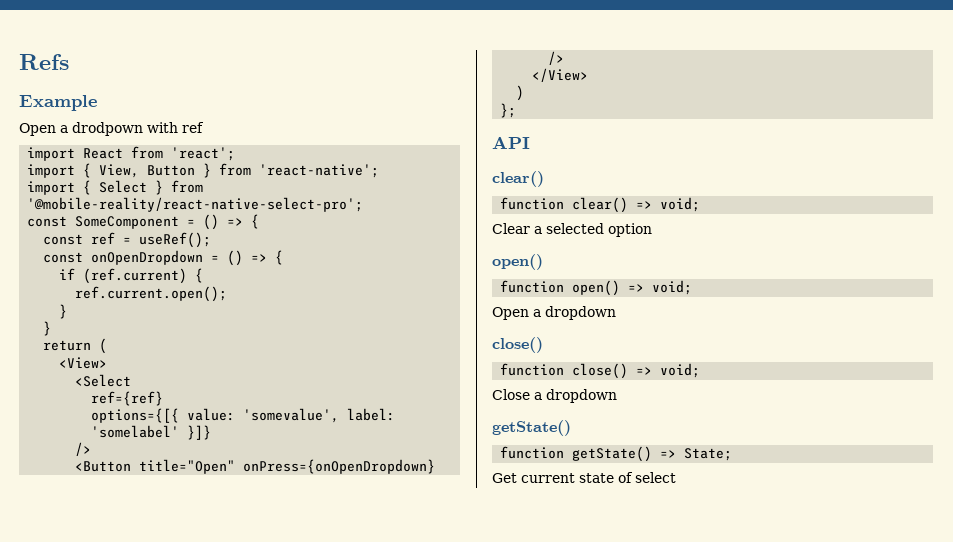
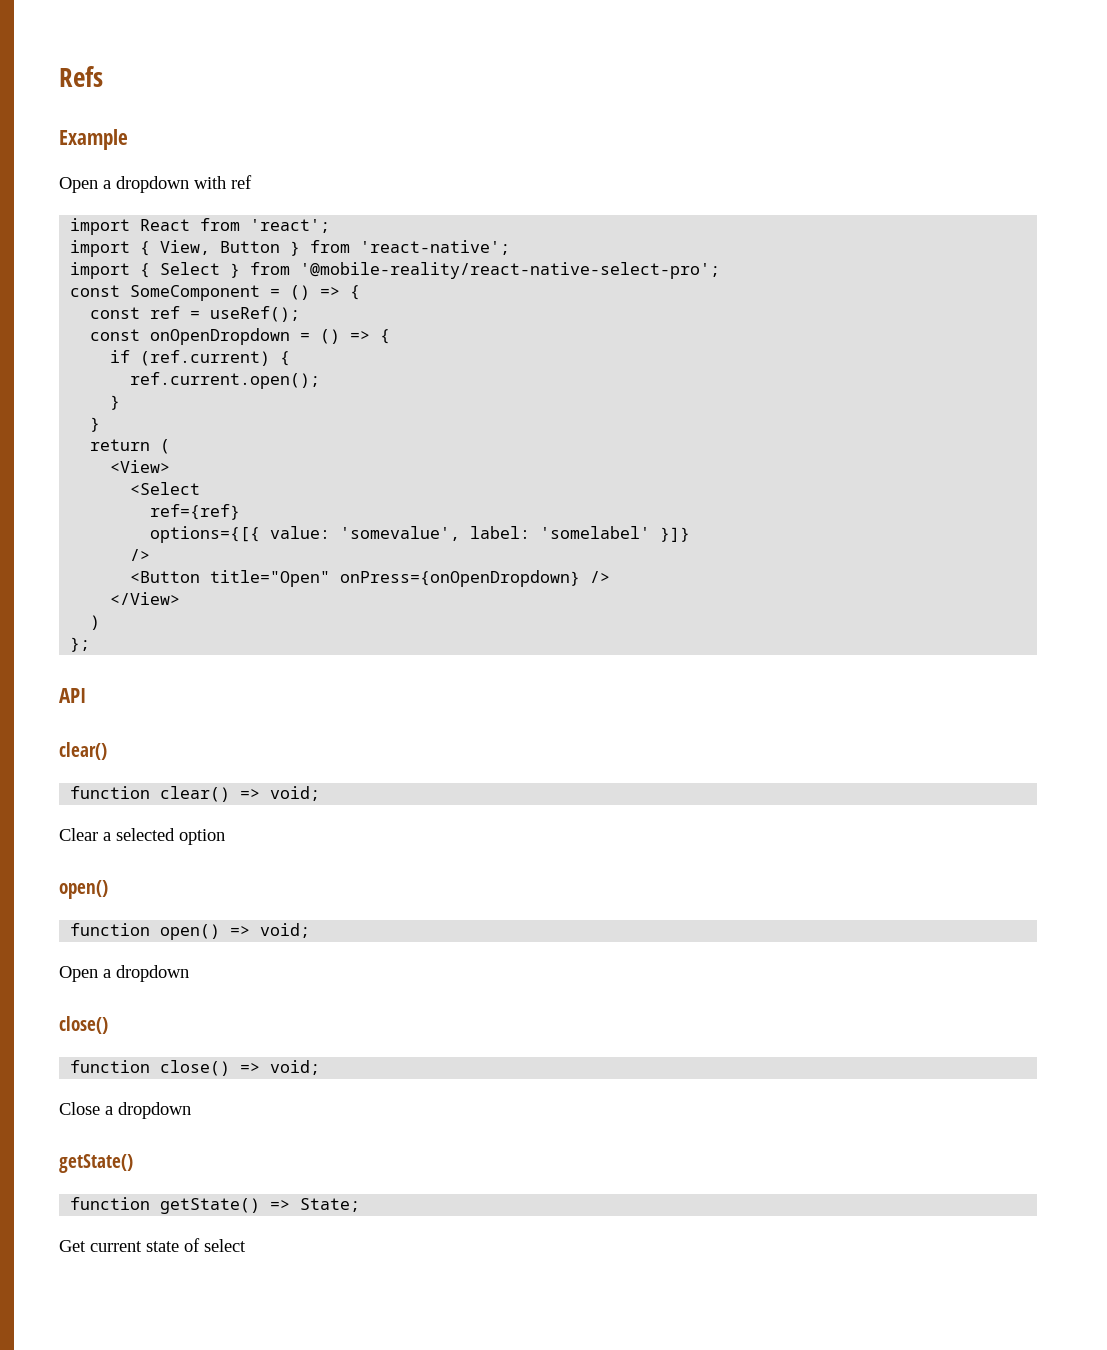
[72,122,143,136] drodpown -> [116,176,189,193] dropdown

